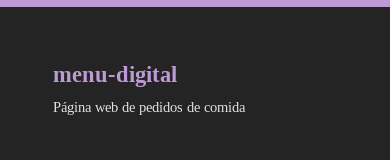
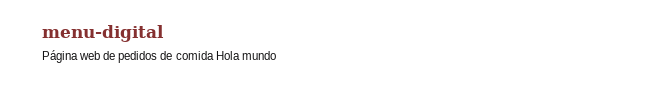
(246, 107) none -> [215,51,276,60] Hola mundo

